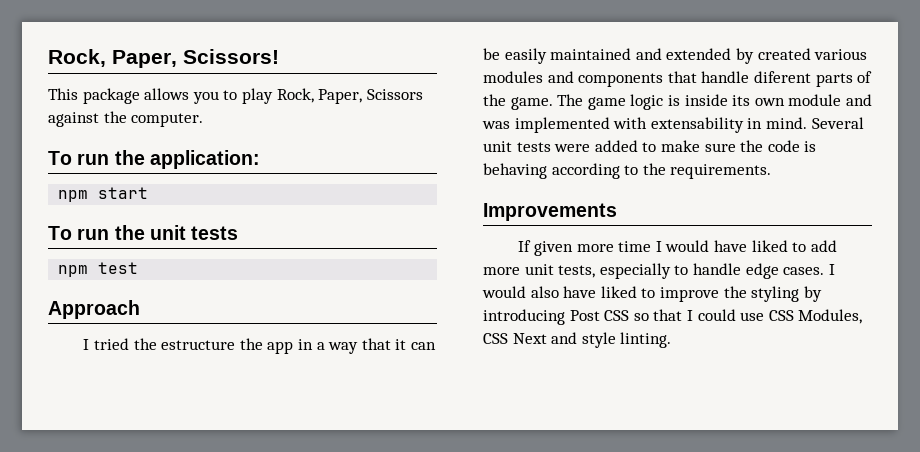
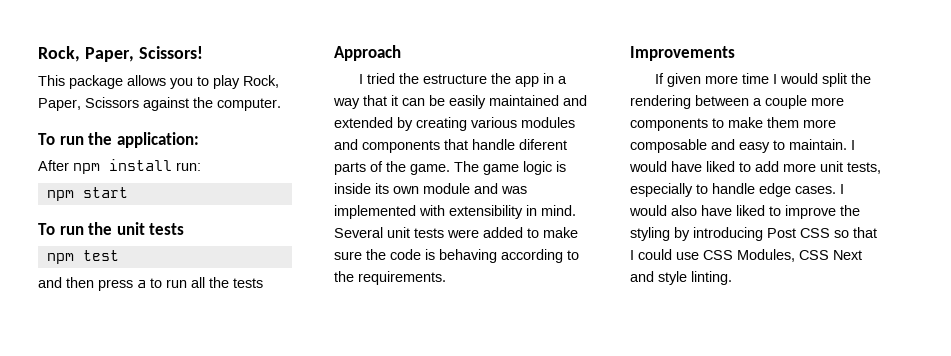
(260, 159) none -> [38,159,201,174] // After npm install run:
(139, 268) none -> [38,277,263,291] // and then press a to run all the tests
[757,48,811,60] created -> [416,117,467,131] creating
[650,117,744,133] extensability -> [449,205,523,219] extensibility
(710, 246) none -> [822,73,872,87] [630,95,844,109] [630,117,836,131] [630,139,855,153] [629,161,667,172] split the rendering between a couple more components to make them more composable and easy to maintain. I would

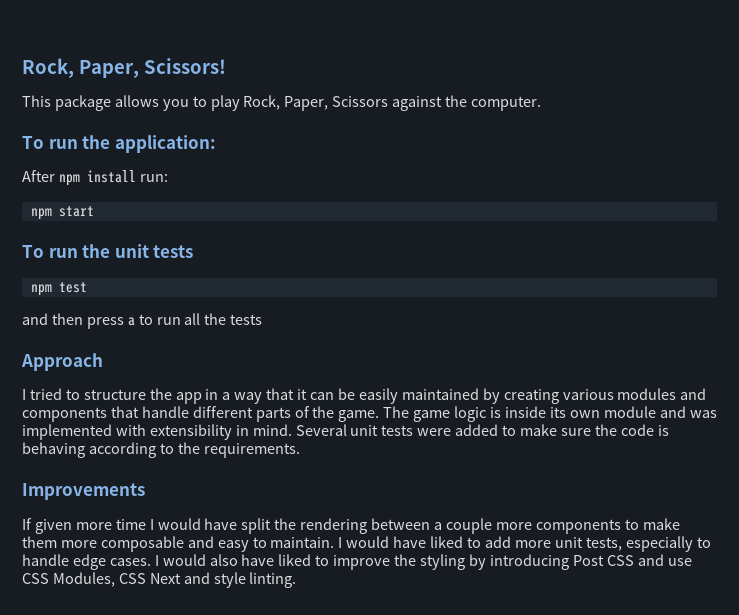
[399,73,488,84] the estructure -> [65,389,146,400] to structure
[563,95,587,106] [334,117,393,128] and extended -> (479, 394) none
[519,139,567,150] diferent -> [192,406,253,418] different
(819, 78) none -> [204,518,238,530] have
[834,227,877,238] [630,249,672,260] so that I could -> [637,554,664,566] and

